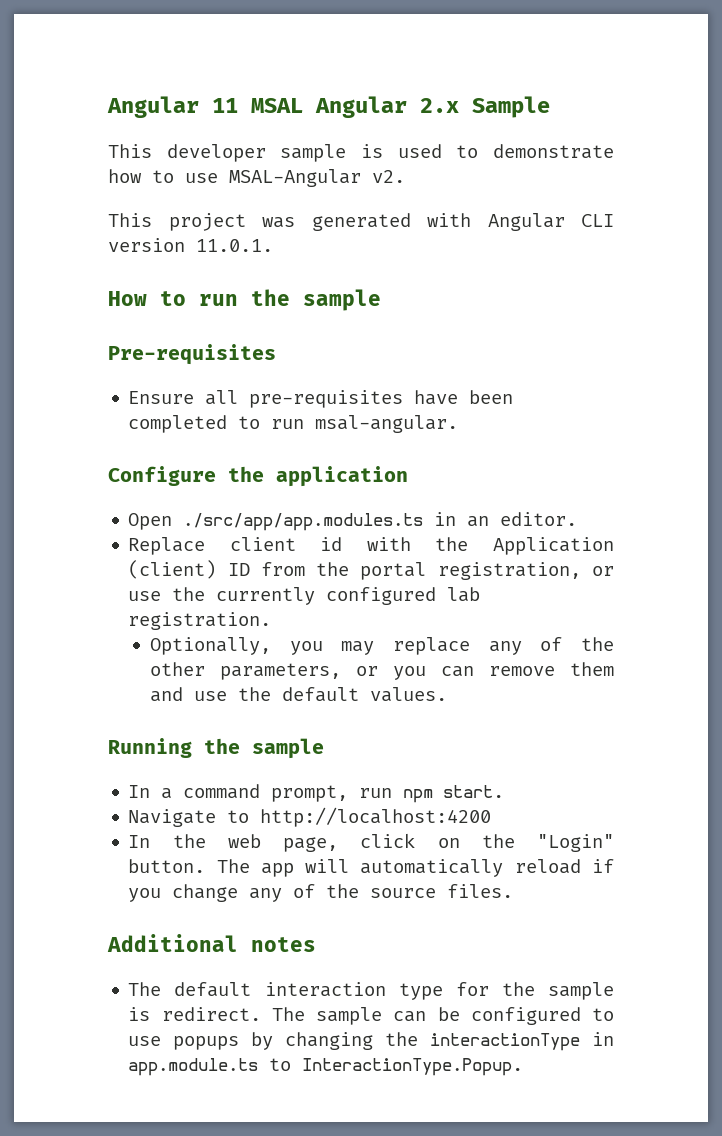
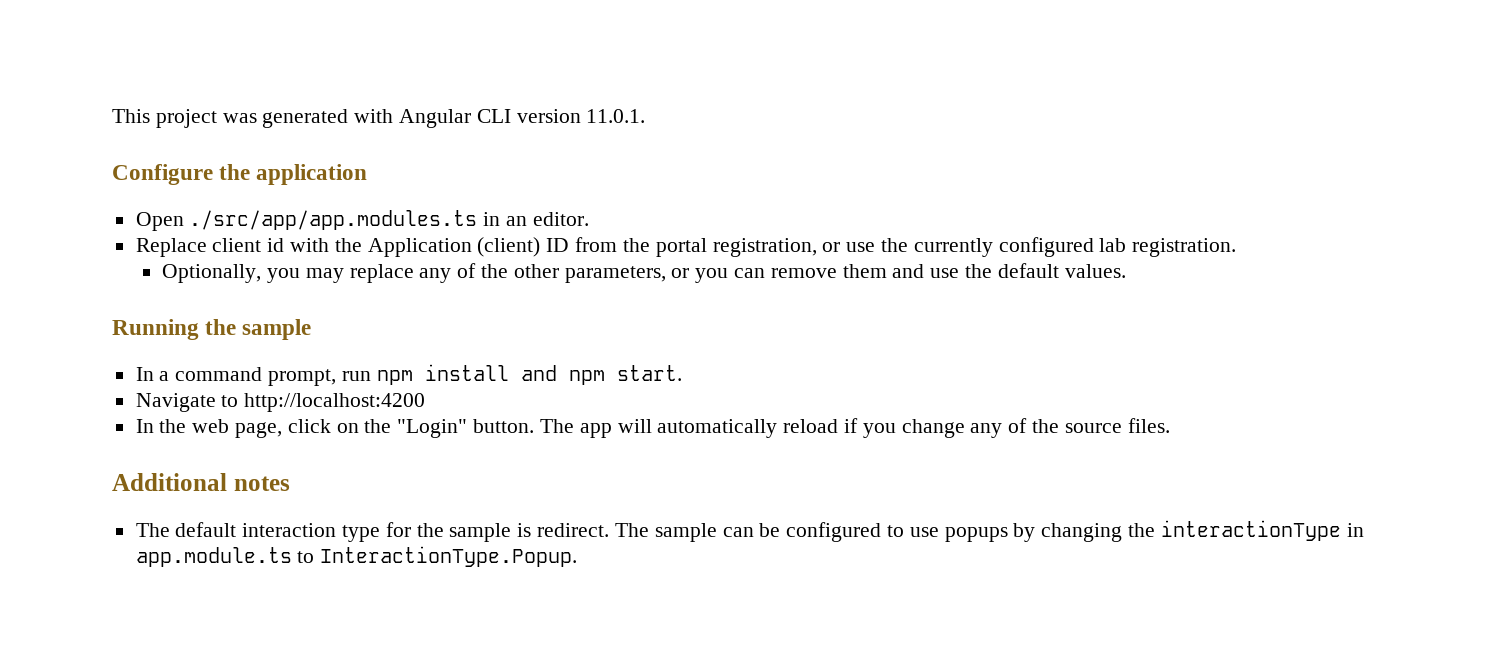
[107,96,550,118] [108,144,614,162] [108,169,405,187] Angular 11 MSAL Angular 2.x Sample // This developer sample is used to demonstrate how to use MSAL-Angular v2. // -> (112, 116) none
[108,289,381,311] [108,344,276,365] [128,390,514,408] [128,415,459,433] // How to run the sample // Pre-requisites // Ensure all pre-requisites have been completed to run msal-angular. -> (646, 116) none
(434, 796) none -> [424,364,605,385] install and npm

